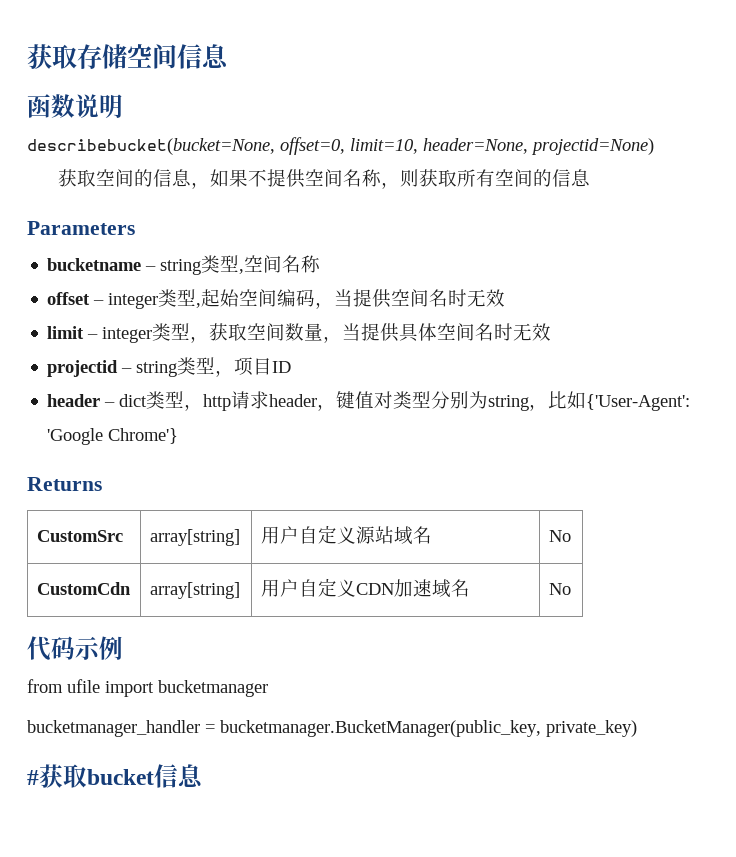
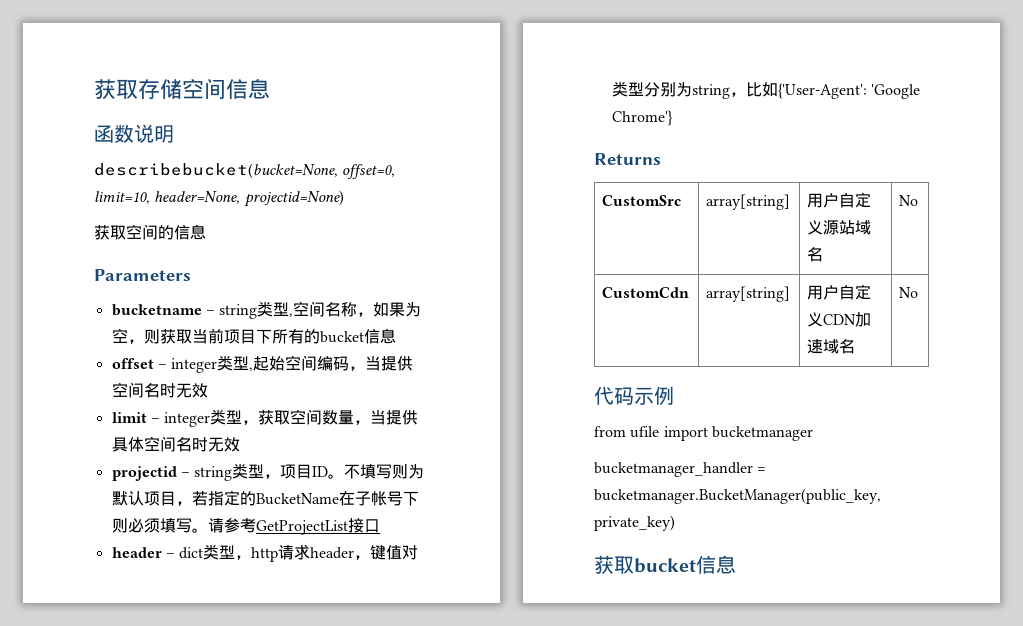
[190,169,590,189] ，如果不提供空间名称，则获取所有空间的信息 -> (206, 232) none
(321, 264) none -> [357,302,422,317] [111,328,396,344] ，如果为空，则获取当前项目下所有的bucket信息
(292, 367) none -> [328,464,425,479] [111,490,419,506] [111,518,380,535] 。不填写则为默认项目，若指定的BucketName在子帐号下则必须填写。请参考GetProjectList接口
[27,770,39,785] # -> (675, 523) none

